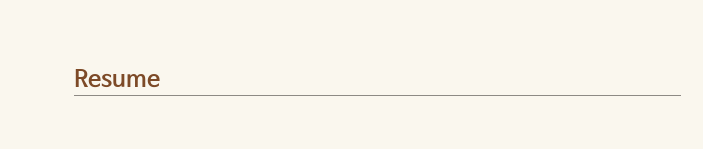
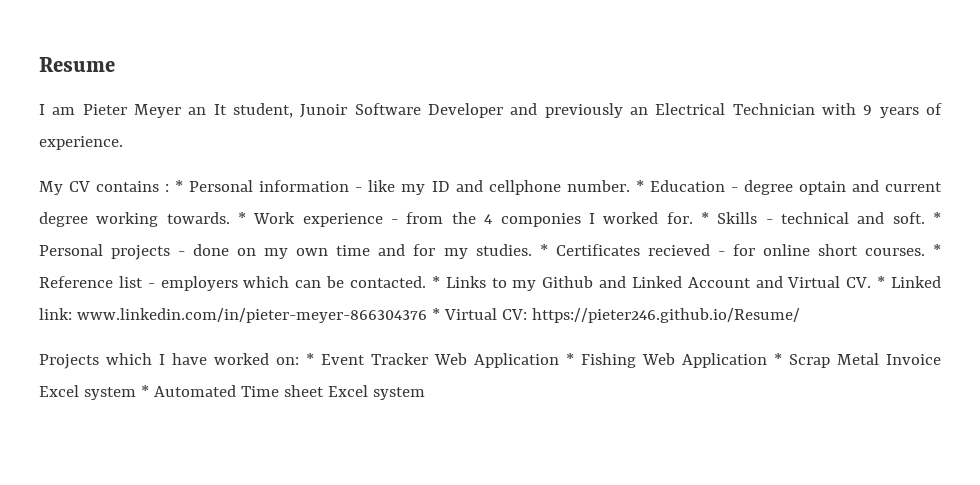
(160, 78) none -> [39,103,943,118] [39,136,123,150] [39,180,942,195] [39,212,942,227] [39,244,941,260] [39,276,942,291] [39,308,800,323] [39,353,941,369] [39,385,425,400] // I am Pieter Meyer an It student, Junoir Software Developer and previously an Electrical Technician with 9 years of experience. // My CV contains : * Personal information - like my ID and cellphone number. * Education - degree optain and current degree working towards. * Work experience - from the 4 componies I worked for. * Skills - technical and soft. * Personal projects - done on my own time and for my studies. * Certificates recieved - for online short courses. * Reference list - employers which can be contacted. * Links to my Github and Linked Account and Virtual CV. * Linked link: www.linkedin.com/in/pieter-meyer-866304376 * Virtual CV: https://pieter246.github.io/Resume/ // Projects which I have worked on: * Event Tracker Web Application * Fishing Web Application * Scrap Metal Invoice Excel system * Automated Time sheet Excel system

